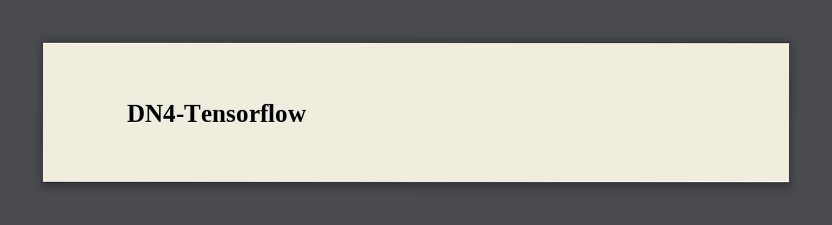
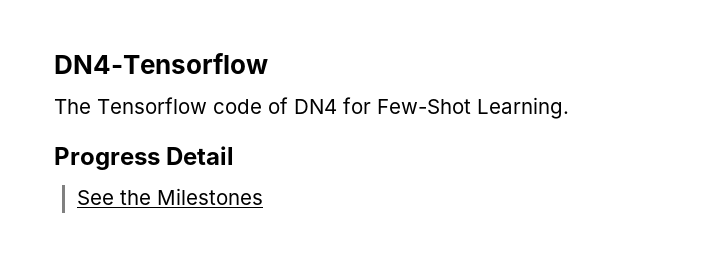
(307, 112) none -> [54,97,569,119] [54,146,235,170] [76,188,263,205] // The Tensorflow code of DN4 for Few-Shot Learning. // Progress Detail // See the Milestones

